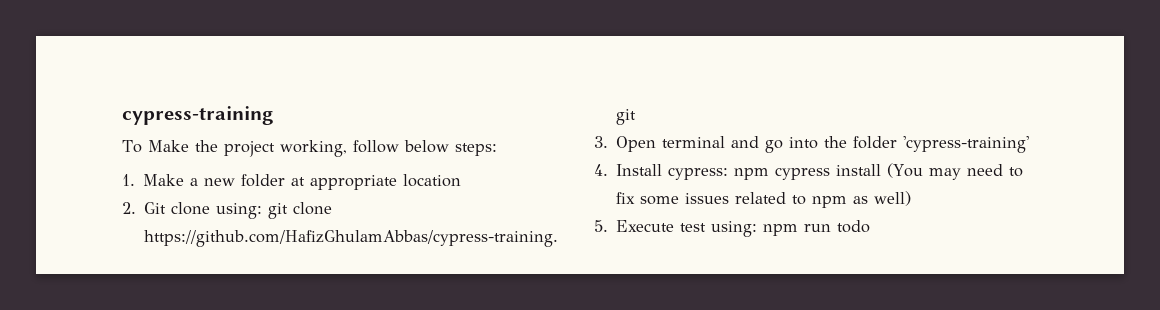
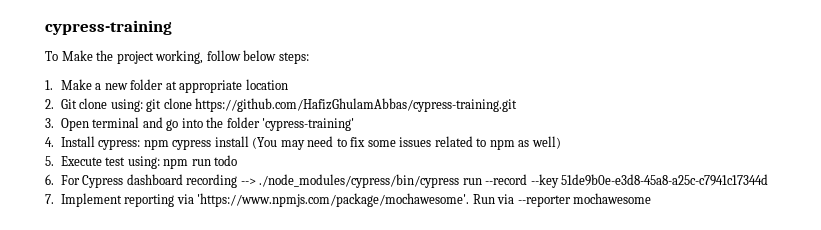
(871, 226) none -> [45,174,769,188] [45,193,652,207] // 6. For Cypress dashboard recording --> ./node_modules/cypress/bin/cypress run --record --key 51de9b0e-e3d8-45a8-a25c-c7941c17344d // 7. Implement reporting via 'https://www.npmjs.com/package/mochawesome'. Run via --reporter mochawesome

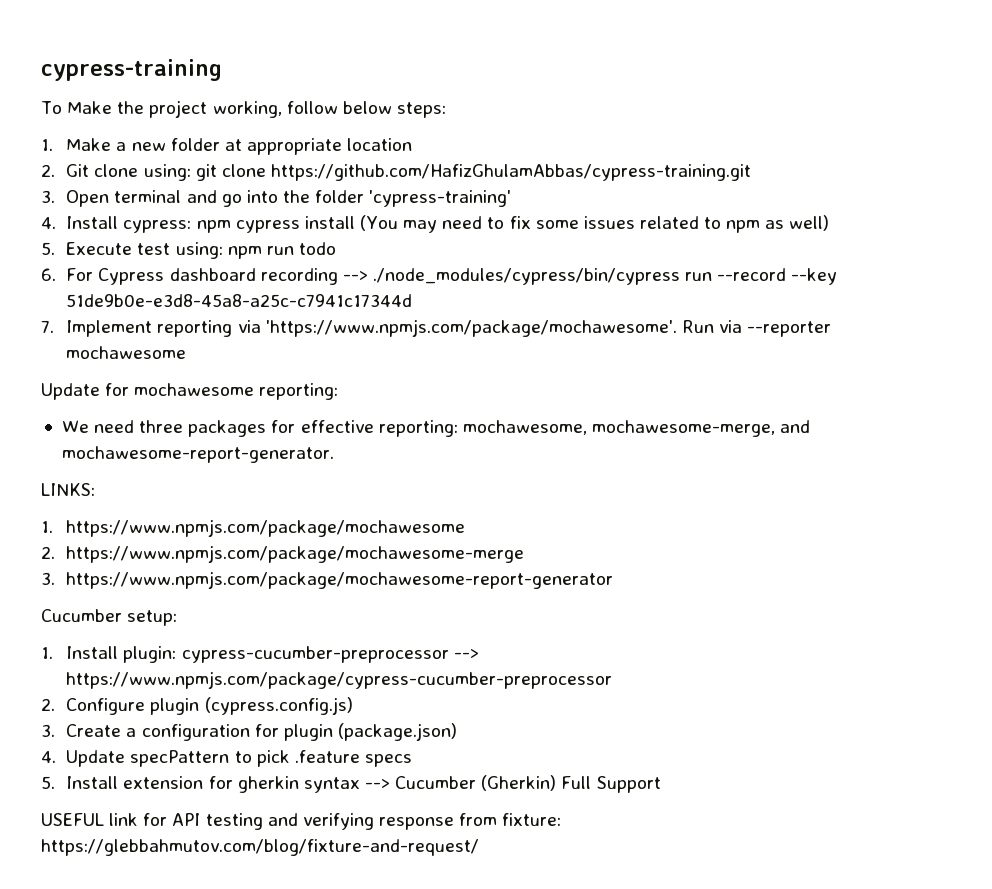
(652, 198) none -> [41,383,339,400] [61,420,811,437] [61,446,334,463] [41,483,95,496] [41,519,466,537] [41,545,525,563] [41,571,614,589] [41,609,178,626] [41,646,479,663] [66,671,613,689] [41,697,353,715] [41,723,458,741] [41,750,413,767] [41,775,661,793] [41,813,562,830] [41,839,479,856] // Update for mochawesome reporting: // We need three packages for effective reporting: mochawesome, mochawesome-merge, and mochawesome-report-generator. // LINKS: // 1. https://www.npmjs.com/package/mochawesome // 2. https://www.npmjs.com/package/mochawesome-merge // 3. https://www.npmjs.com/package/mochawesome-report-generator // Cucumber setup: // 1. Install plugin: cypress-cucumber-preprocessor --> https://www.npmjs.com/package/cypress-cucumber-preprocessor // 2. Configure plugin (cypress.config.js) // 3. Create a configuration for plugin (package.json) // 4. Update specPattern to pick .feature specs // 5. Install extension for gherkin syntax --> Cucumber (Gherkin) Full Support // USEFUL link for API testing and verifying response from fixture: https://glebbahmutov.com/blog/fixture-and-request/

